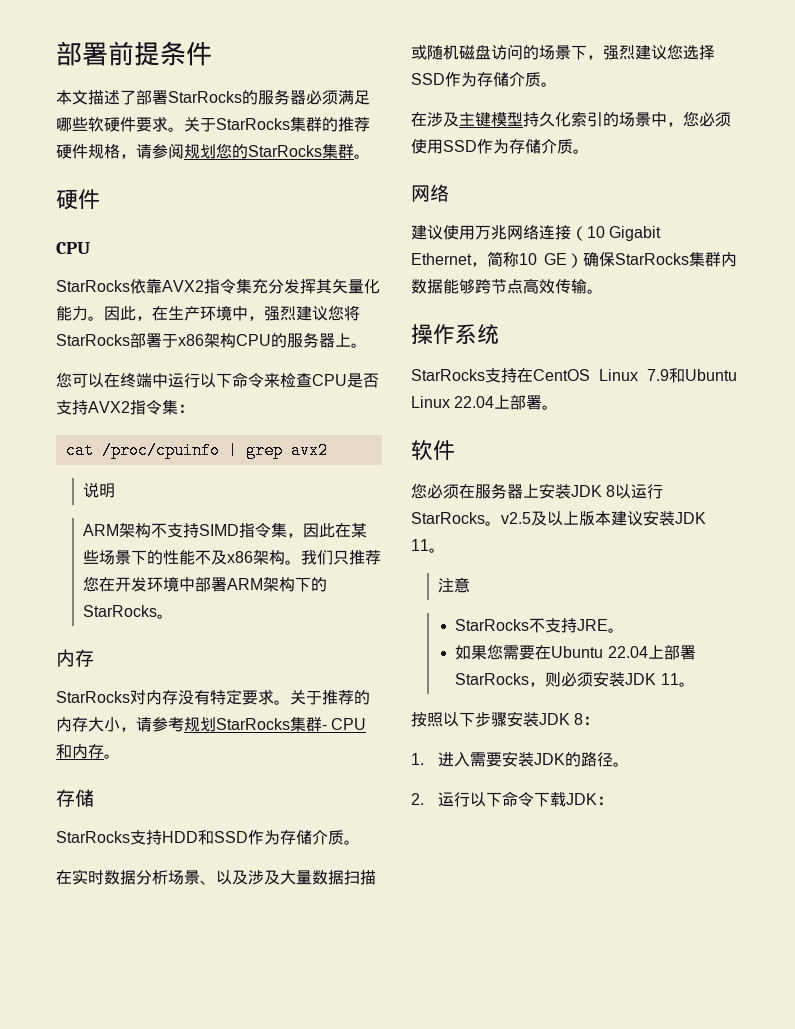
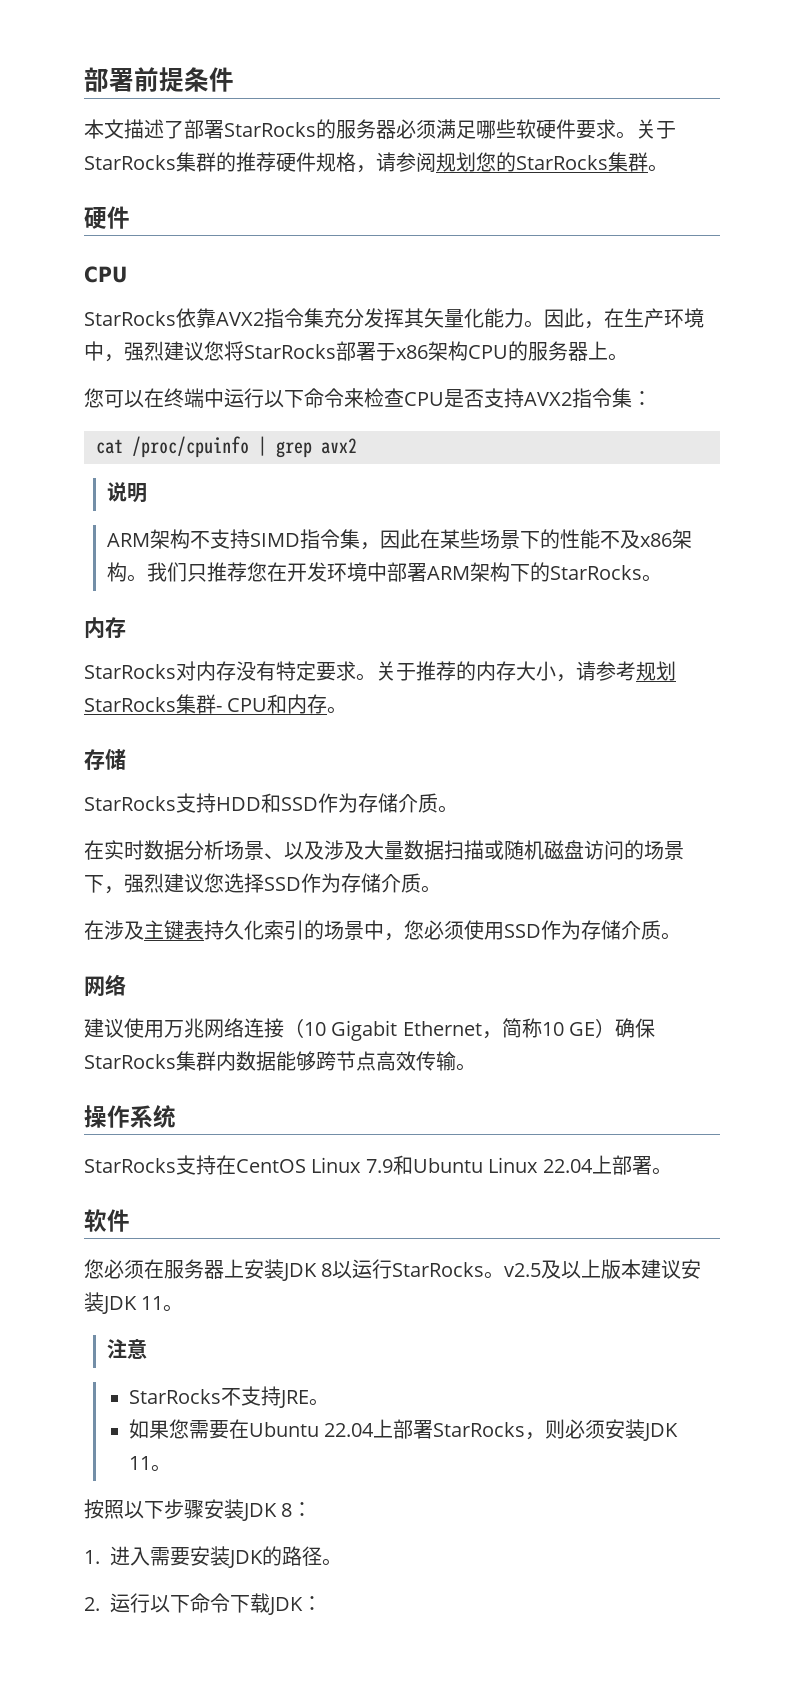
[491,112,523,127] 模型 -> [184,920,204,940] 表

